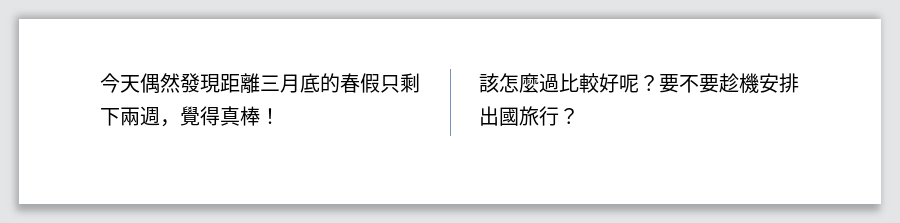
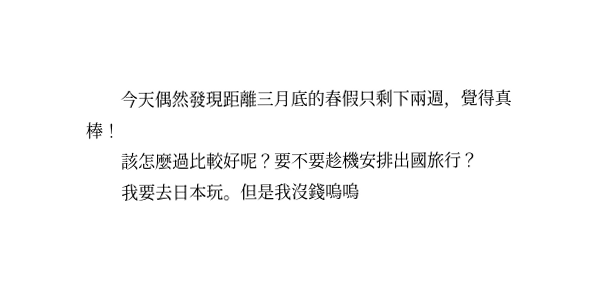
(579, 116) none -> [121,182,361,202] // 我要去日本玩。但是我沒錢嗚嗚

